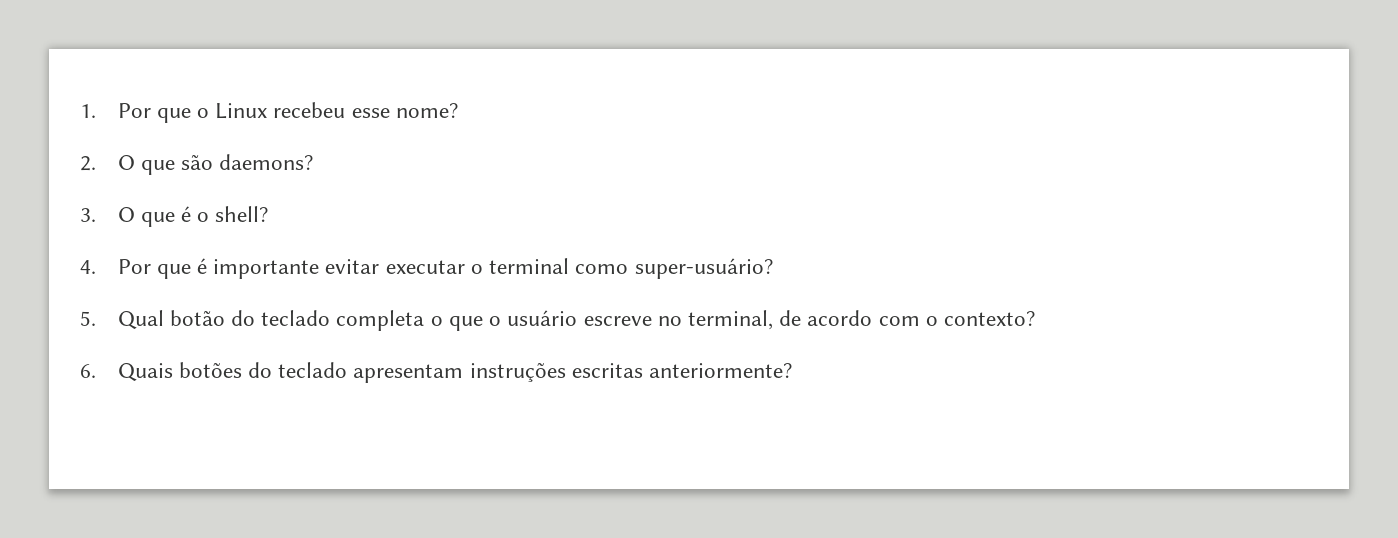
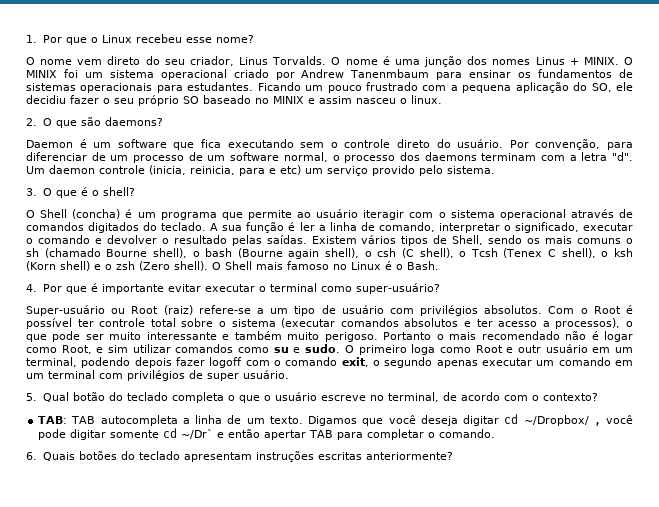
(458, 110) none -> [26,56,633,67] [26,69,634,80] [26,82,634,93] [26,95,442,106] // O nome vem direto do seu criador, Linus Torvalds. O nome é uma junção dos nomes Linus + MINIX. O MINIX foi um sistema operacional criado por Andrew Tanenmbaum para ensinar os fundamentos de sistemas operacionais para estudantes. Ficando um pouco frustrado com a pequena aplicação do SO, ele decidiu fazer o seu próprio SO baseado no MINIX e assim nasceu o linux.
(314, 162) none -> [26,139,634,150] [26,152,633,163] [26,165,495,176] // Daemon é um software que fica executando sem o controle direto do usuário. Por convenção, para diferenciar de um processo de um software normal, o processo dos daemons terminam com a letra "d". Um daemon controle (inicia, reinicia, para e etc) um serviço provido pelo sistema.
(269, 214) none -> [26,209,633,220] [26,222,633,233] [26,235,634,246] [26,248,633,259] [26,261,439,271] // O Shell (concha) é um programa que permite ao usuário iteragir com o sistema operacional através de comandos digitados do teclado. A sua função é ler a linha de comando, interpretar o significado, executar o comando e devolver o resultado pelas saídas. Existem vários tipos de Shell, sendo os mais comuns o sh (chamado Bourne shell), o bash (Bourne again shell), o csh (C shell), o Tcsh (Tenex C shell), o ksh (Korn shell) e o zsh (Zero shell). O Shell mais famoso no Linux é o Bash.
(773, 268) none -> [26,305,633,316] [26,318,634,329] [26,331,633,342] [26,344,633,355] [26,357,633,368] [26,370,289,381] // Super-usuário ou Root (raiz) refere-se a um tipo de usuário com privilégios absolutos. Com o Root é possível ter controle total sobre o sistema (executar comandos absolutos e ter acesso a processos), o que pode ser muito interessante e também muito perigoso. Portanto o mais recomendado não é logar como Root, e sim utilizar comandos como su e sudo. O primeiro loga como Root e outr usuário em um terminal, podendo depois fazer logoff com o comando exit, o segundo apenas executar um comando em um terminal com privilégios de super usuário.
(1035, 318) none -> [38,414,633,426] [38,428,496,440] // TAB: TAB autocompleta a linha de um texto. Digamos que você deseja digitar cd ~/Dropbox/ , você pode digitar somente cd ~/Dr` e então apertar TAB para completar o comando.

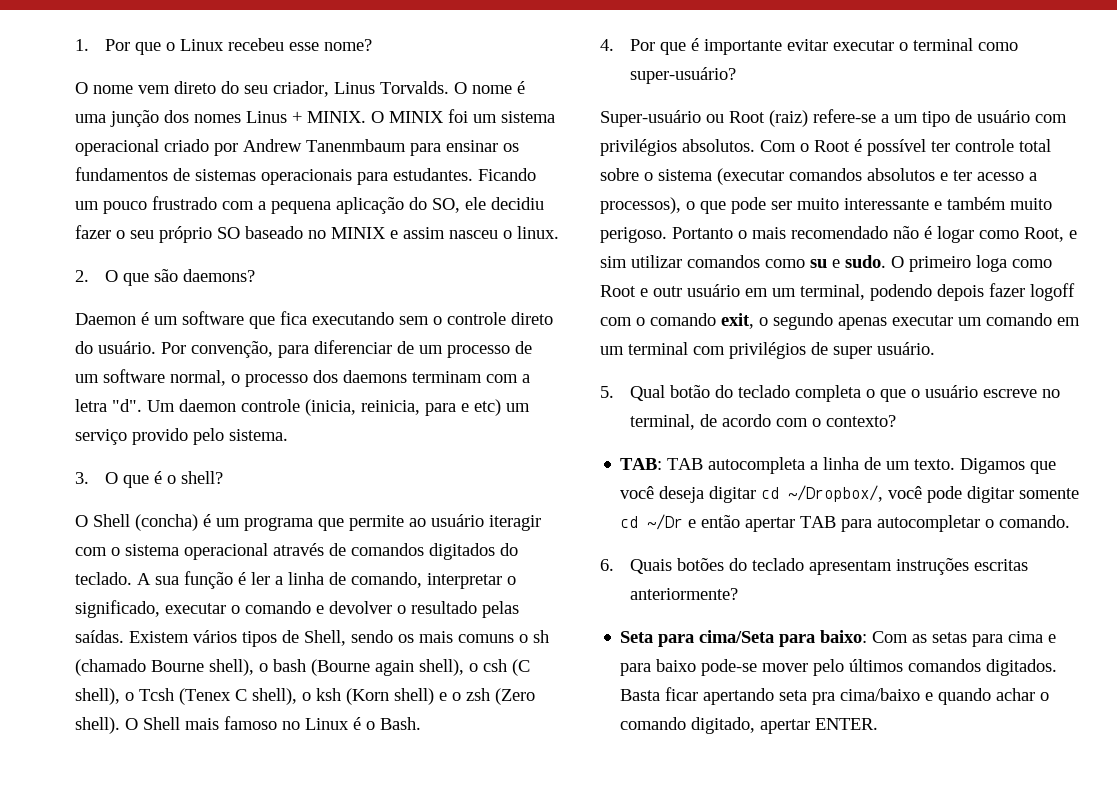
[523,415,601,426] ~/Dropbox/ , -> [788,485,884,502] ~/Dropbox/,
[181,429,214,439] ~/Dr` -> [647,514,684,530] ~/Dr
[367,429,425,440] completar -> [877,515,981,532] autocompletar
(453, 456) none -> [620,630,1057,647] [620,659,1058,676] [620,687,1050,705] [620,717,879,734] // Seta para cima/Seta para baixo: Com as setas para cima e para baixo pode-se mover pelo últimos comandos digitados. Basta ficar apertando seta pra cima/baixo e quando achar o comando digitado, apertar ENTER.

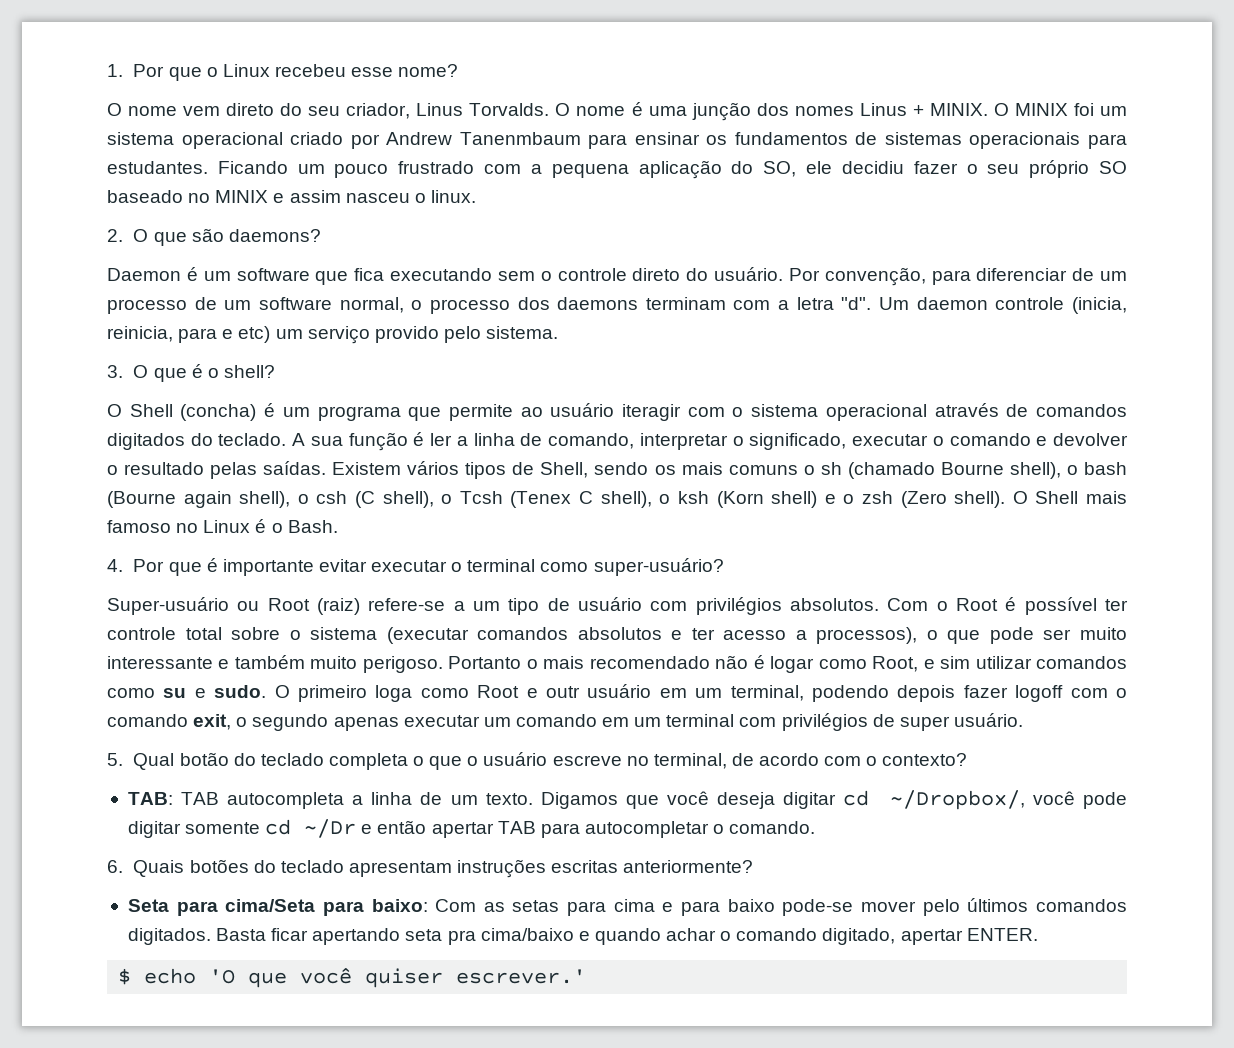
(879, 724) none -> [118,968,587,988] // $ echo 'O que você quiser escrever.'

